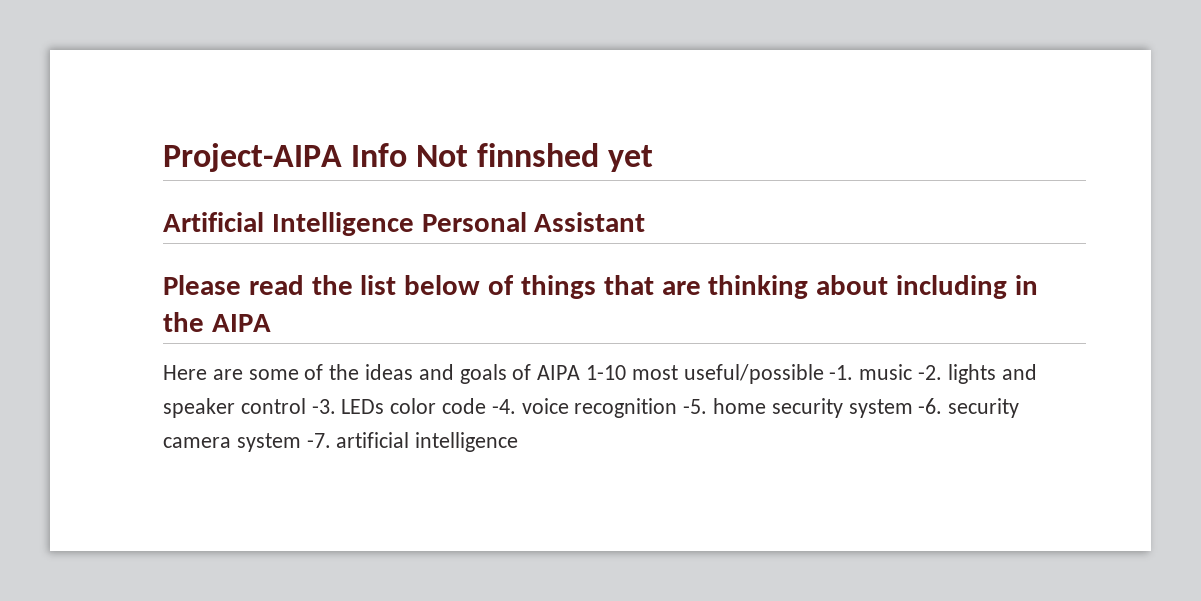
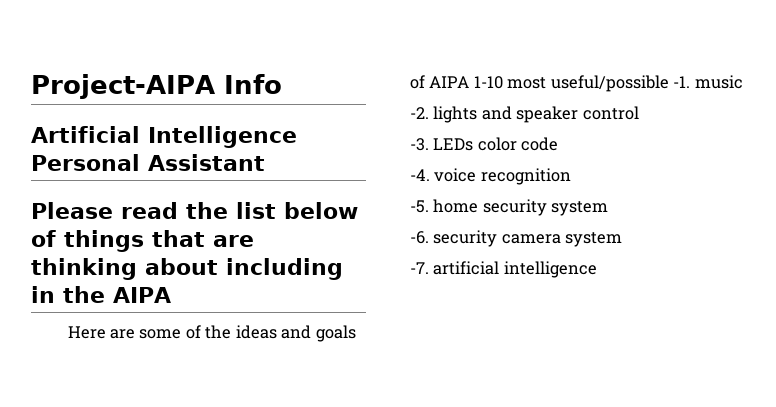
[416,143,654,172] Not finnshed yet -> (282, 84) none
(913, 372) none -> (743, 82) //
(306, 406) none -> (639, 113) //
(487, 406) none -> (559, 144) //
(678, 408) none -> (571, 176) //
(913, 408) none -> (609, 208) //
(301, 442) none -> (623, 239) //

